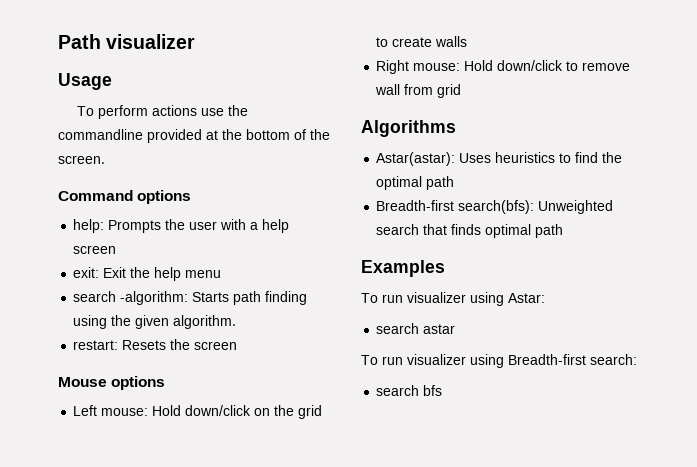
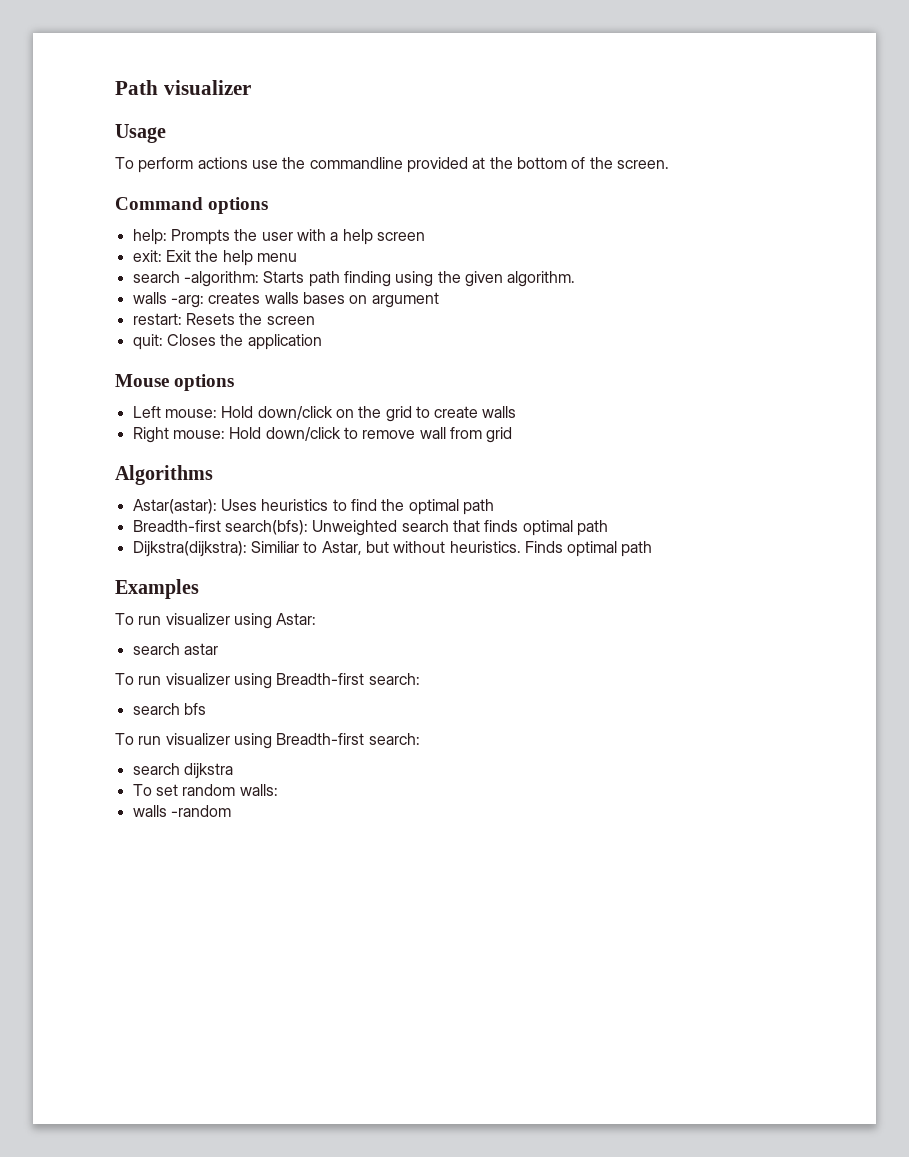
(237, 322) none -> [132,292,439,308] // walls -arg: creates walls bases on argument
(238, 345) none -> [132,334,322,350] // quit: Closes the application
(564, 231) none -> [132,541,653,557] // Dijkstra(dijkstra): Similiar to Astar, but without heuristics. Finds optimal path
(443, 390) none -> [115,733,420,749] [132,763,233,779] [132,784,278,796] [132,805,231,817] // To run visualizer using Breadth-first search: // search dijkstra // To set random walls: // walls -random

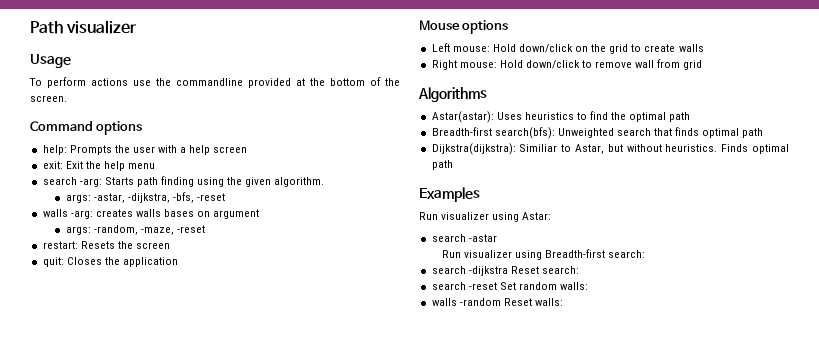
[183,271,259,287] -algorithm: -> [79,178,102,187] -arg:
(576, 279) none -> [65,192,225,203] // args: -astar, -dijkstra, -bfs, -reset
(439, 300) none -> [65,225,205,235] // args: -random, -maze, -reset
[115,613,162,625] To run -> [419,212,438,220] Run
[183,643,218,655] [115,673,420,689] [132,703,206,715] [115,733,420,749] [132,763,233,779] [132,784,178,796] astar // To run visualizer using Breadth-first search: // search bfs // To run visualizer using Breadth-first search: // search dijkstra // To set -> [468,234,497,242] [441,249,646,260] [431,266,579,276] [431,282,516,290] -astar // Run visualizer using Breadth-first search: // search -dijkstra Reset search: // search -reset Set
(231, 811) none -> [503,298,563,306] Reset walls:

